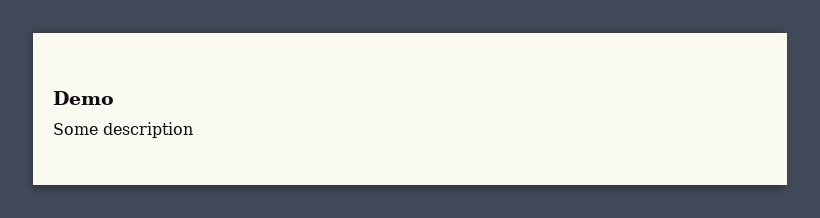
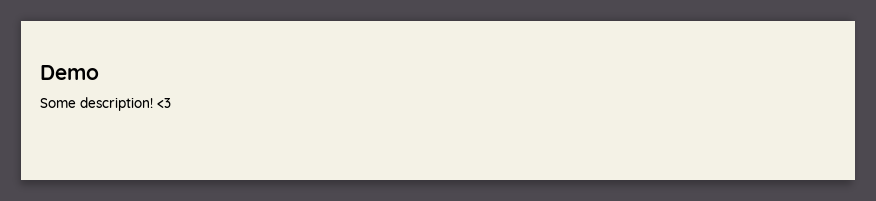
[103,122,193,138] description -> [80,97,171,111] description! <3

